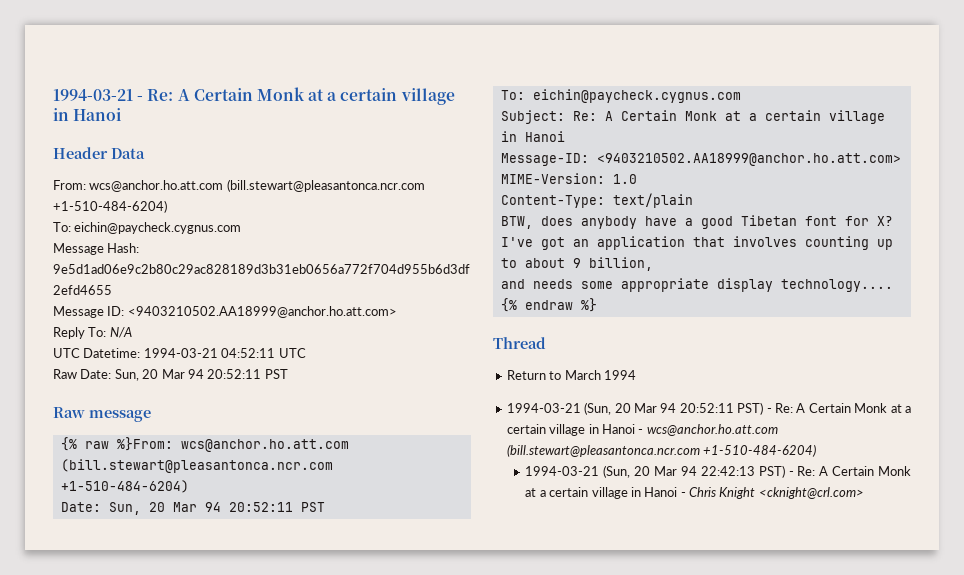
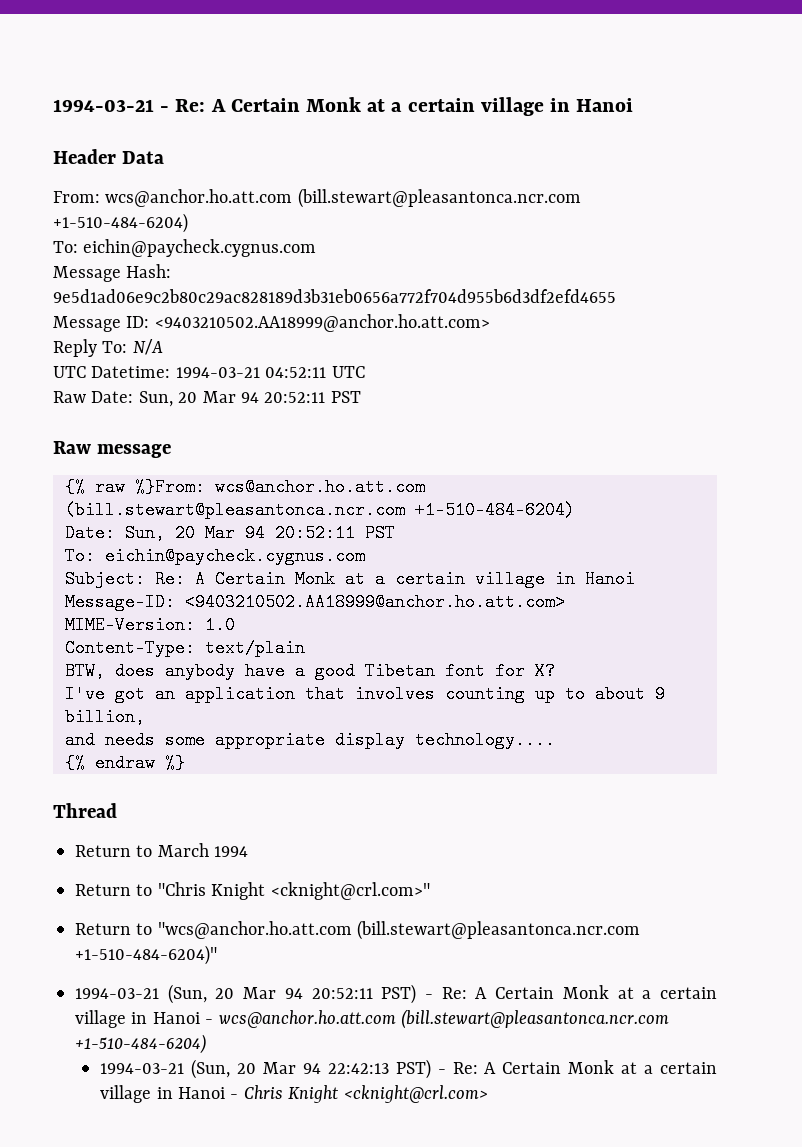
(636, 375) none -> [75,882,430,900] [75,920,641,940] [75,945,217,965] // Return to "Chris Knight <cknight@crl.com>" // Return to "wcs@anchor.ho.att.com (bill.stewart@pleasantonca.ncr.com +1-510-484-6204)"

